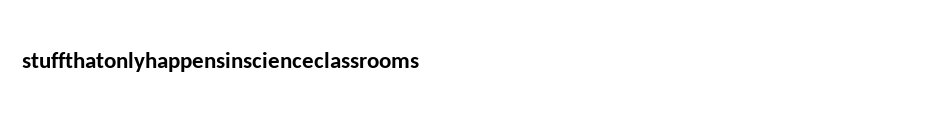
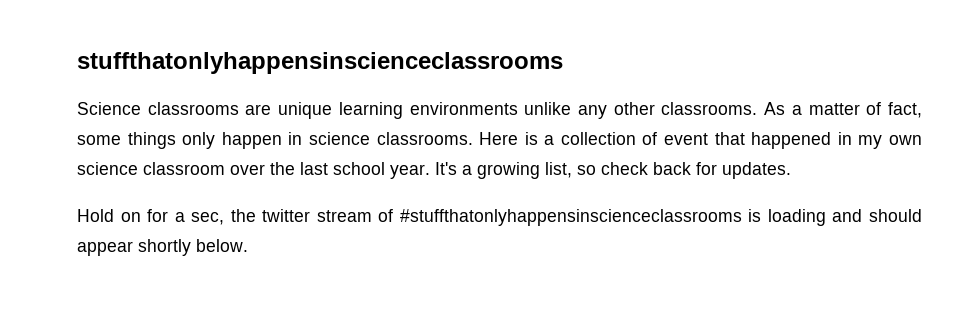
(419, 62) none -> [77,102,922,119] [77,132,923,149] [77,162,791,179] [77,209,922,226] [77,239,248,256] // Science classrooms are unique learning environments unlike any other classrooms. As a matter of fact, some things only happen in science classrooms. Here is a collection of event that happened in my own science classroom over the last school year. It's a growing list, so check back for updates. // Hold on for a sec, the twitter stream of #stuffthatonlyhappensinscienceclassrooms is loading and should appear shortly below.

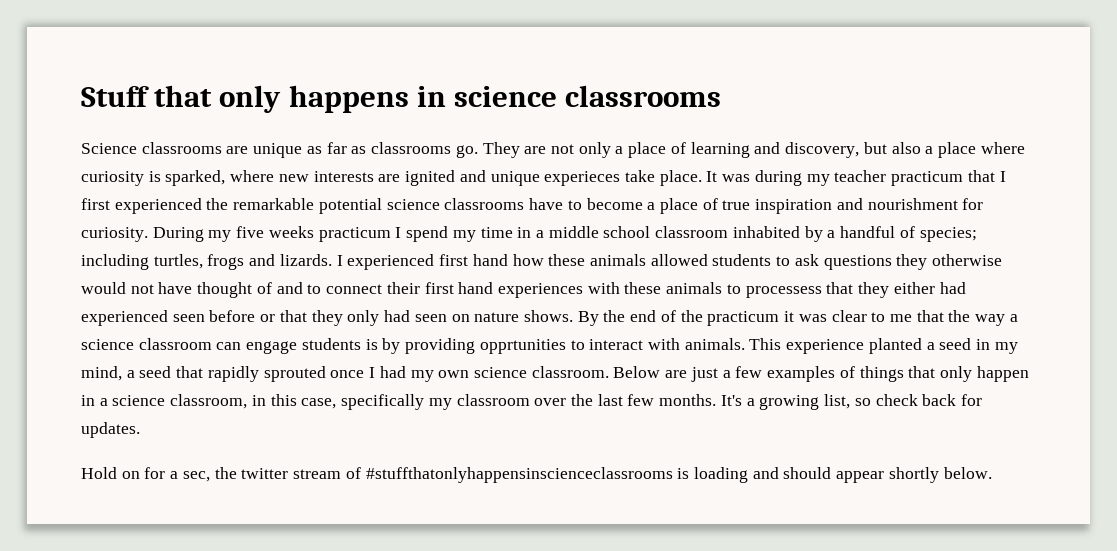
[77,52,563,74] [77,102,922,119] [77,132,923,149] [77,162,138,175] stuffthatonlyhappensinscienceclassrooms // Science classrooms are unique learning environments unlike any other classrooms. As a matter of fact, some things only happen in science classrooms. Here is a collection of event that happened in my own science -> [81,85,722,113] [81,142,1025,158] [81,170,1006,186] [81,198,984,214] [81,226,977,242] [81,254,1003,270] [81,282,966,298] [81,310,1018,326] [81,338,1018,354] [81,366,1029,382] [81,394,452,410] Stuff that only happens in science classrooms // Science classrooms are unique as far as classrooms go. They are not only a place of learning and discovery, but also a place where curiosity is sparked, where new interests are ignited and unique experieces take place. It was during my teacher practicum that I first experienced the remarkable potential science classrooms have to become a place of true inspiration and nourishment for curiosity. During my five weeks practicum I spend my time in a middle school classroom inhabited by a handful of species; including turtles, frogs and lizards. I experienced first hand how these animals allowed students to ask questions they otherwise would not have thought of and to connect their first hand experiences with these animals to processess that they either had experienced seen before or that they only had seen on nature shows. By the end of the practicum it was clear to me that the way a science classroom can engage students is by providing opprtunities to interact with animals. This experience planted a seed in my mind, a seed that rapidly sprouted once I had my own science classroom. Below are just a few examples of things that only happen in a science classroom, in this case, specifically my
[333,162,430,179] school year. -> [627,394,717,406] few months.

